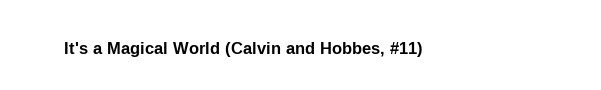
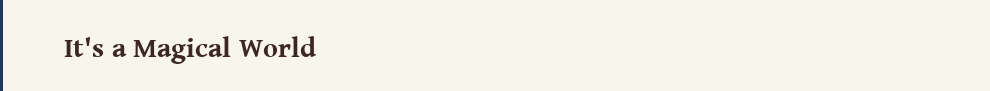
[225,42,423,57] (Calvin and Hobbes, #11) -> (317, 46) none

